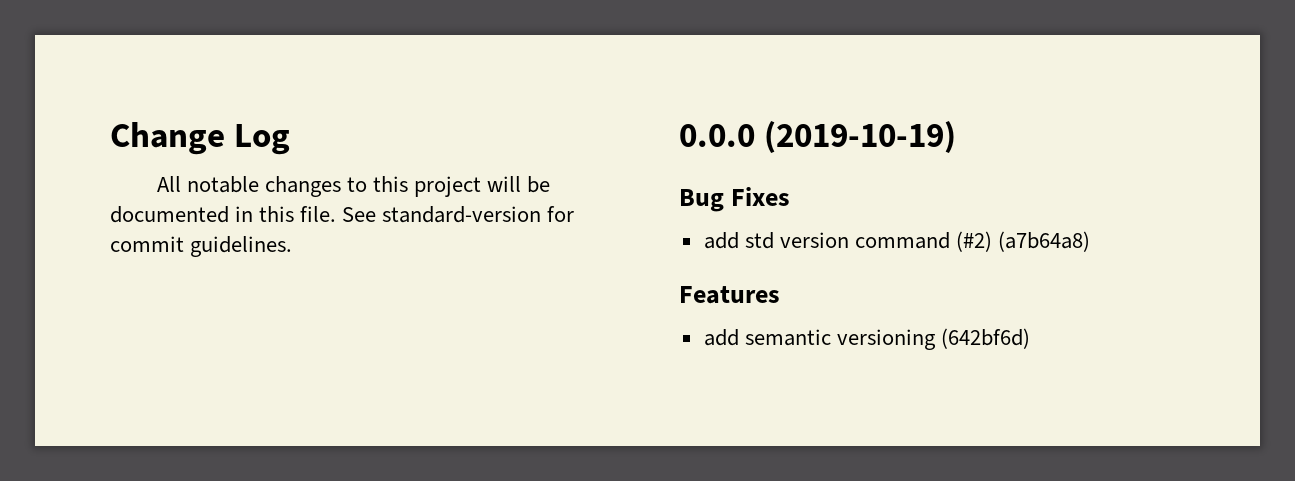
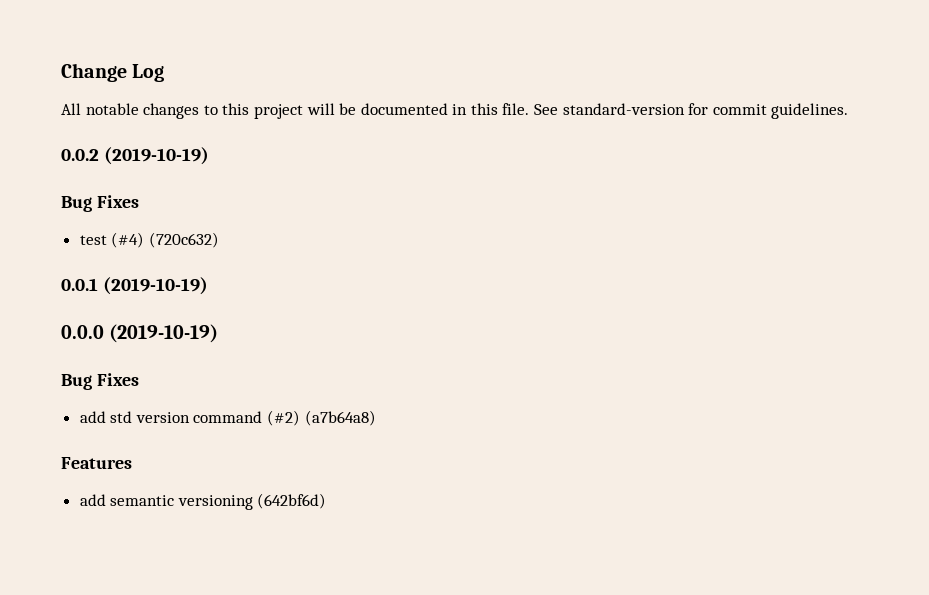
(293, 246) none -> [61,147,209,165] [61,195,139,212] [79,232,219,248] [61,277,208,295] // 0.0.2 (2019-10-19) // Bug Fixes // test (#4) (720c632) // 0.0.1 (2019-10-19)

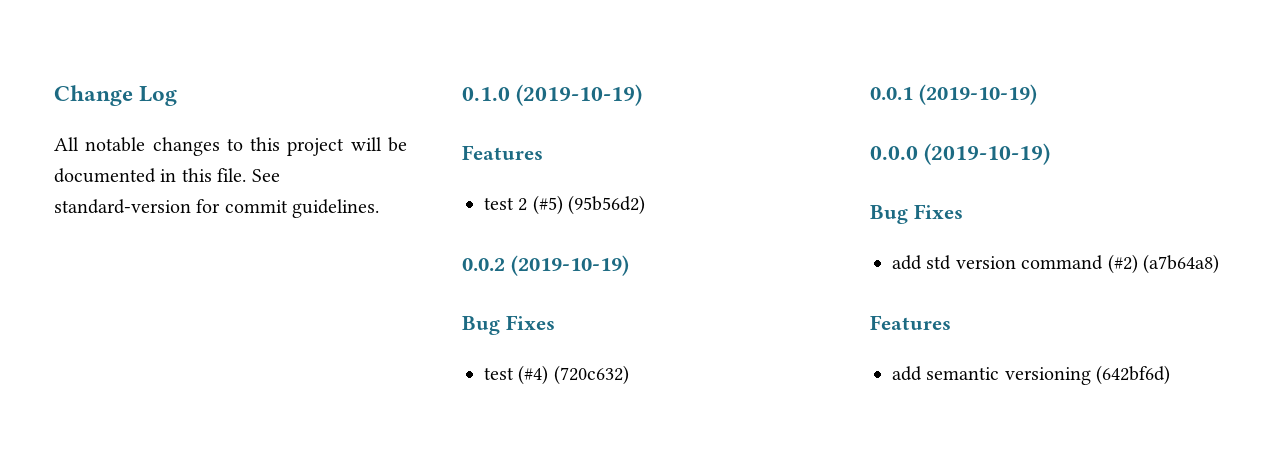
(849, 111) none -> [462,84,643,106] [462,145,543,160] [484,195,646,215] // 0.1.0 (2019-10-19) // Features // test 2 (#5) (95b56d2)

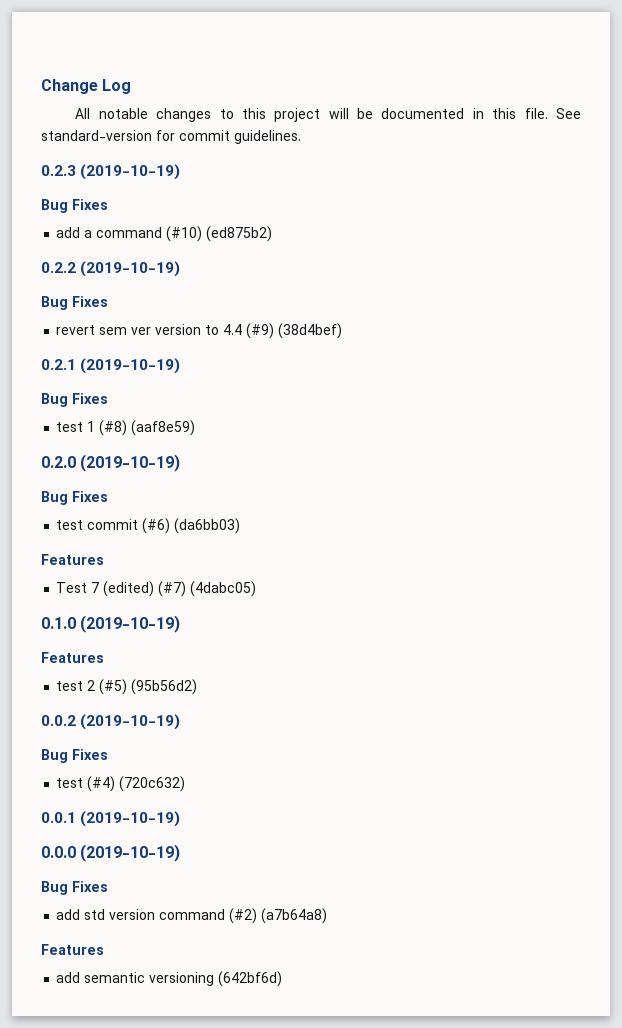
(380, 208) none -> [41,164,181,180] [41,199,108,213] [56,226,273,242] [41,261,181,277] [41,296,108,310] [56,323,343,339] [41,358,181,374] [41,393,108,407] [56,420,196,436] [41,454,181,472] [41,491,108,505] [56,518,241,534] [41,554,104,565] [56,581,257,597] // 0.2.3 (2019-10-19) // Bug Fixes // add a command (#10) (ed875b2) // 0.2.2 (2019-10-19) // Bug Fixes // revert sem ver version to 4.4 (#9) (38d4bef) // 0.2.1 (2019-10-19) // Bug Fixes // test 1 (#8) (aaf8e59) // 0.2.0 (2019-10-19) // Bug Fixes // test commit (#6) (da6bb03) // Features // Test 7 (edited) (#7) (4dabc05)

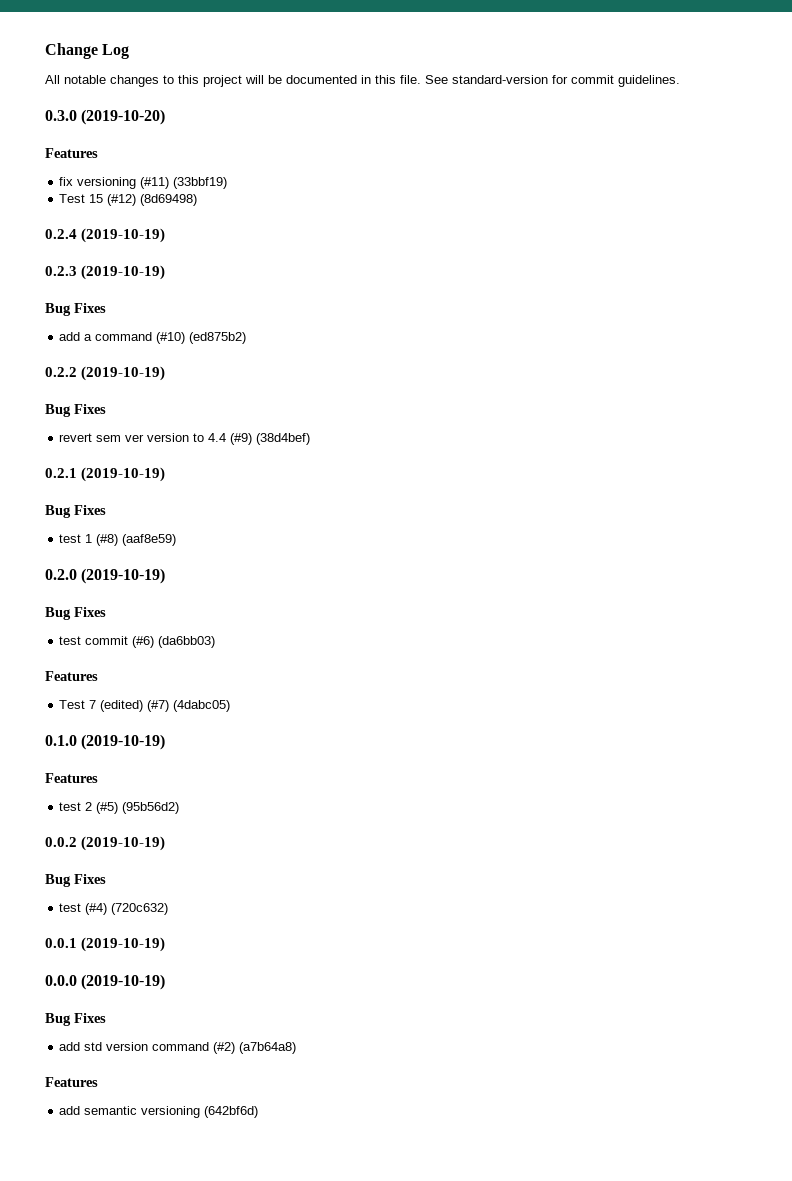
(301, 137) none -> [45,109,166,125] [45,148,98,158] [59,177,228,189] [59,194,198,206] [45,228,166,243] // 0.3.0 (2019-10-20) // Features // fix versioning (#11) (33bbf19) // Test 15 (#12) (8d69498) // 0.2.4 (2019-10-19)

